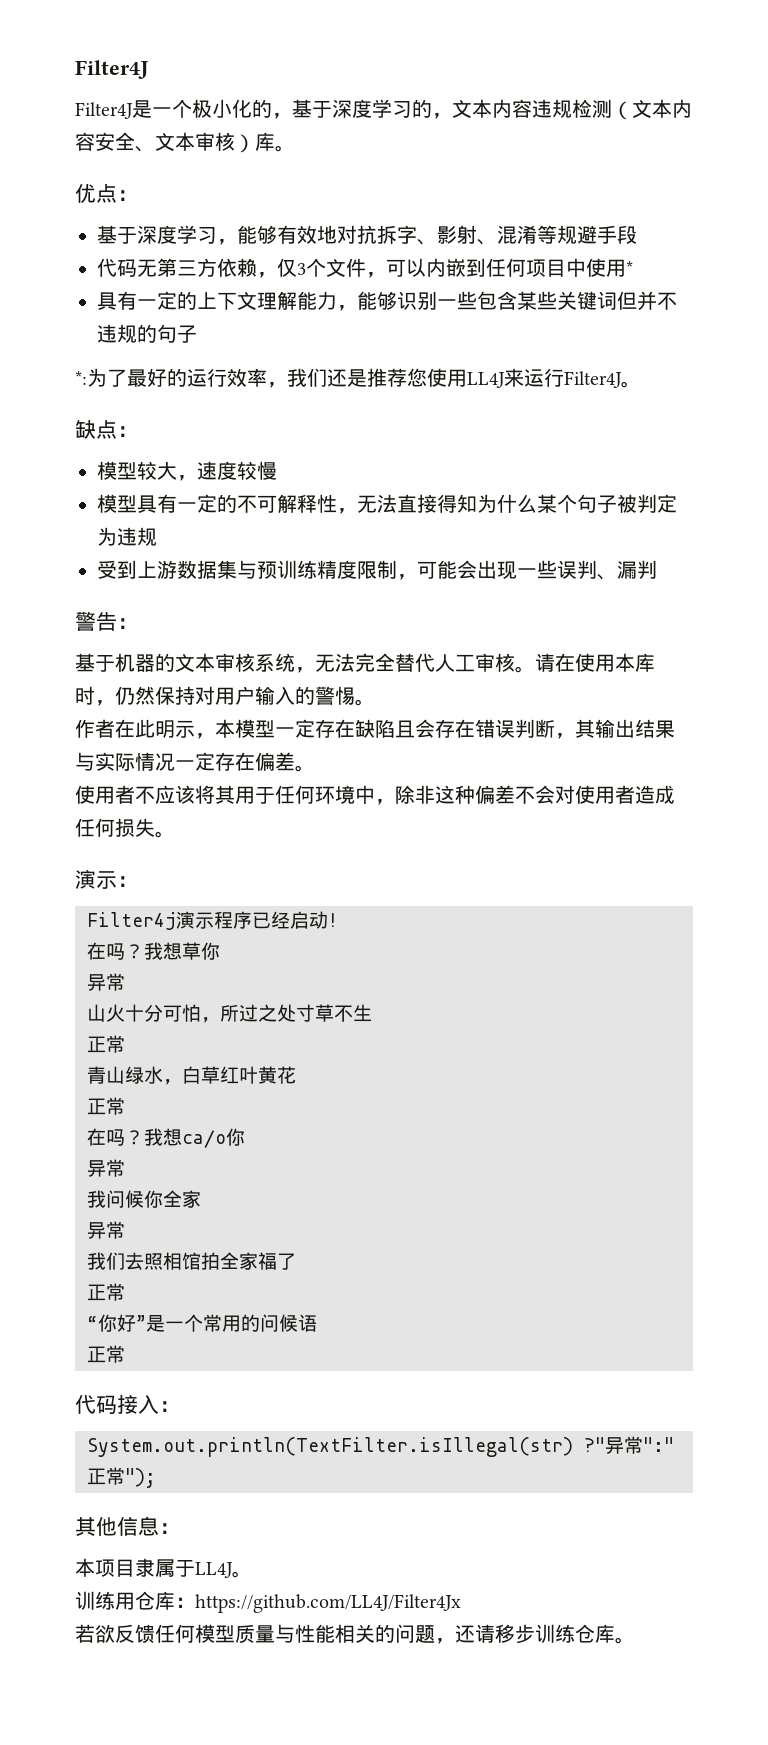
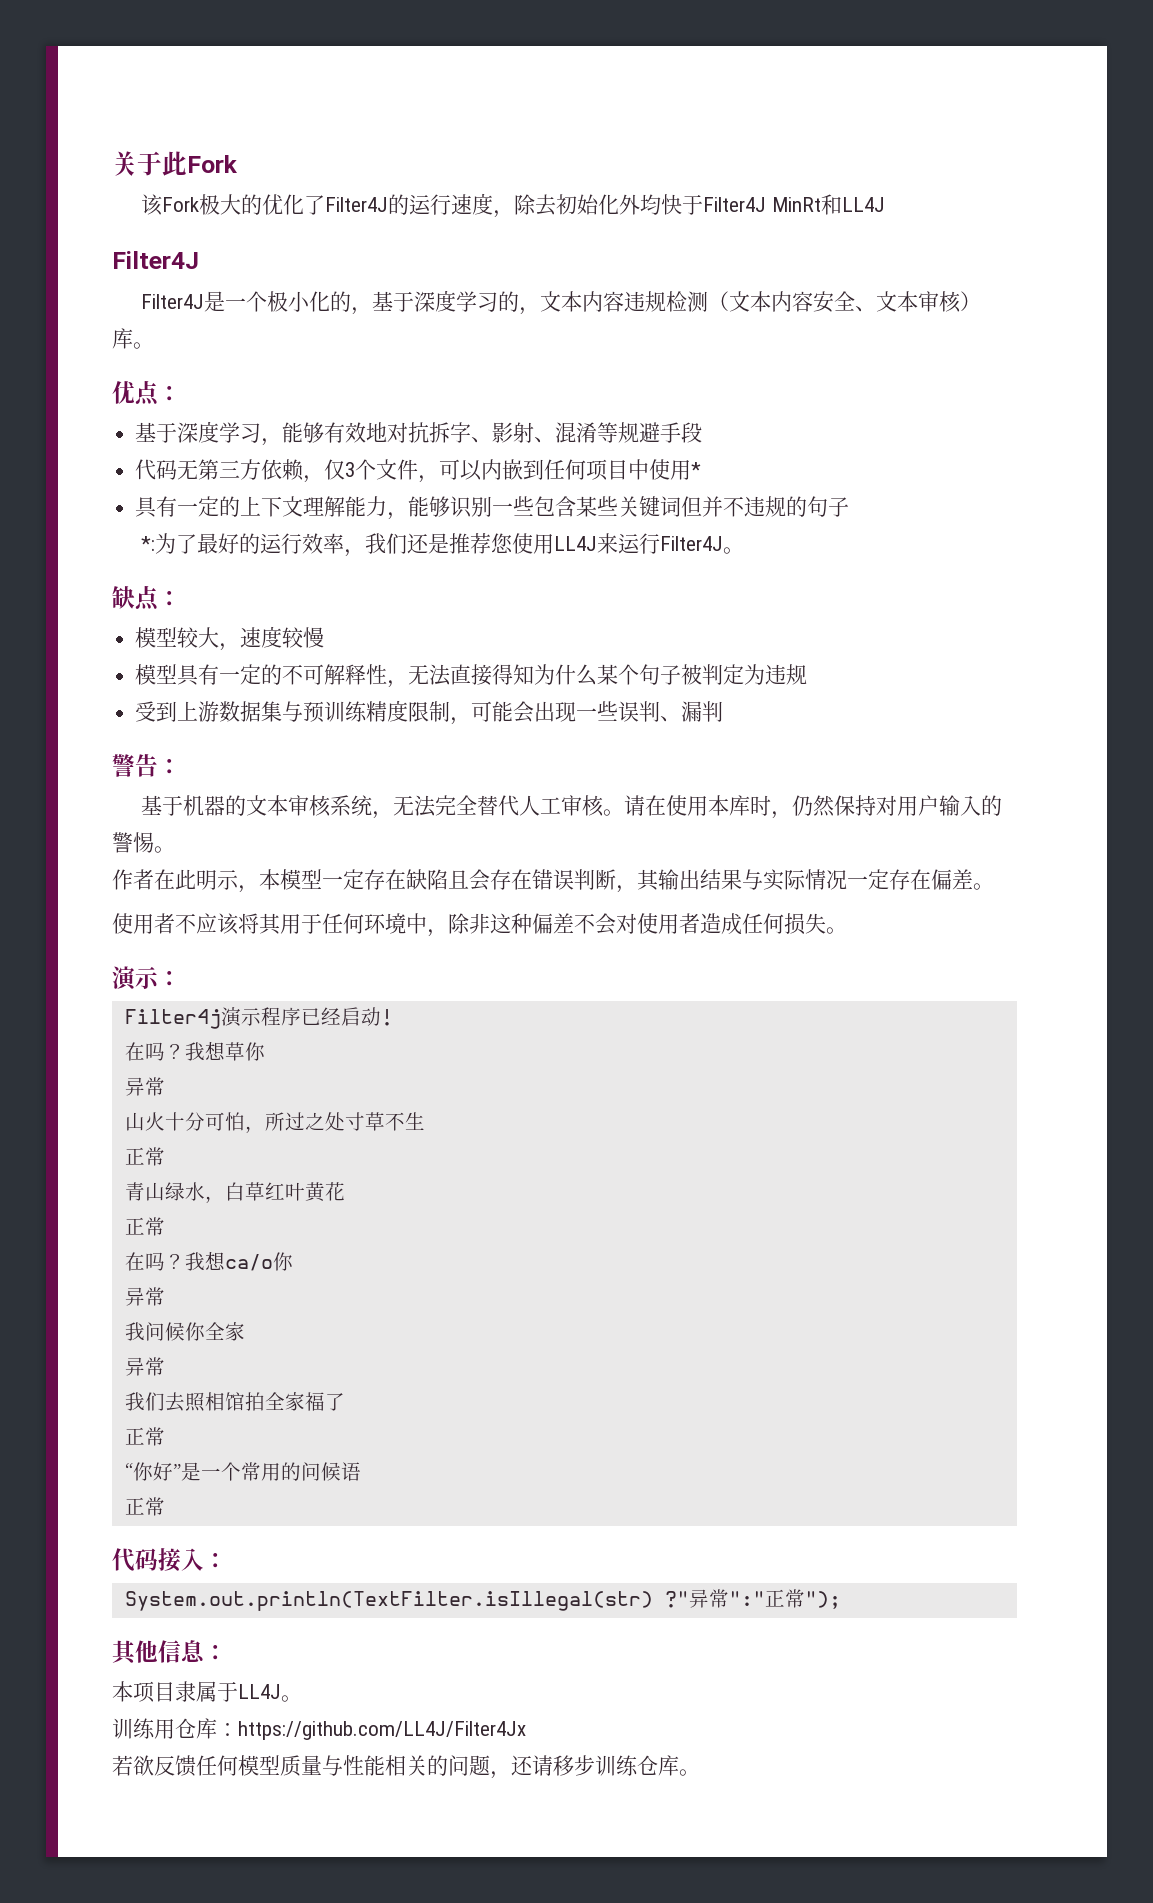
(75, 69) none -> [112,151,238,176] [141,193,885,218] 关于此Fork // 该Fork极大的优化了Filter4J的运行速度，除去初始化外均快于Filter4J MinRt和LL4J //

